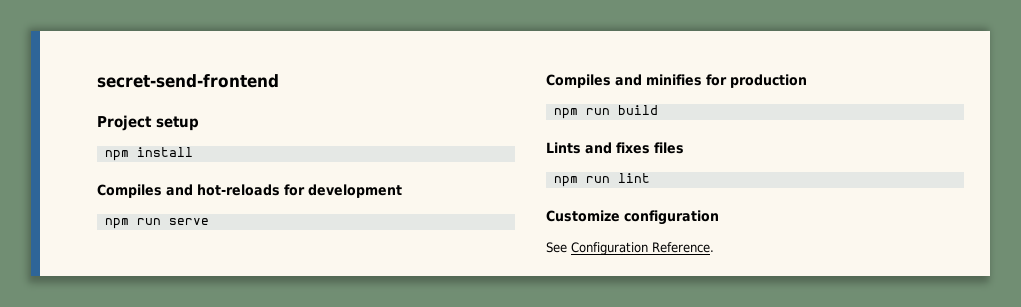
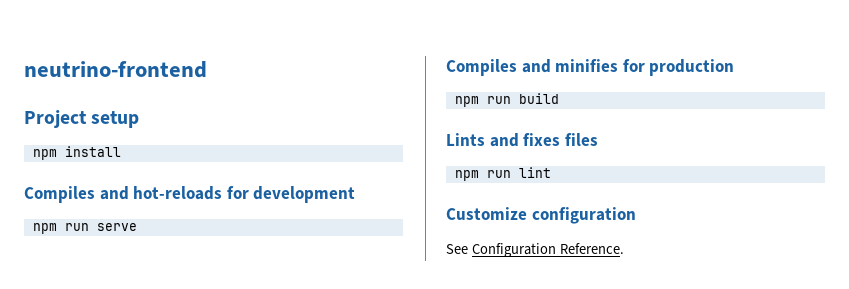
[97,74,279,88] secret-send-frontend -> [24,61,207,78] neutrino-frontend

